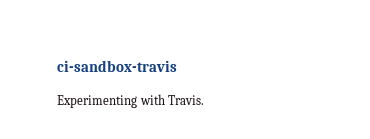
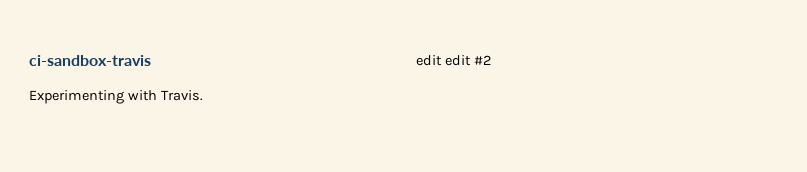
(205, 100) none -> [416,55,491,66] // edit edit #2

